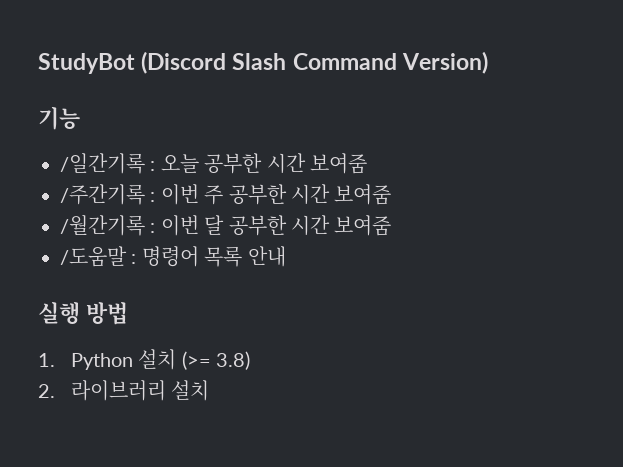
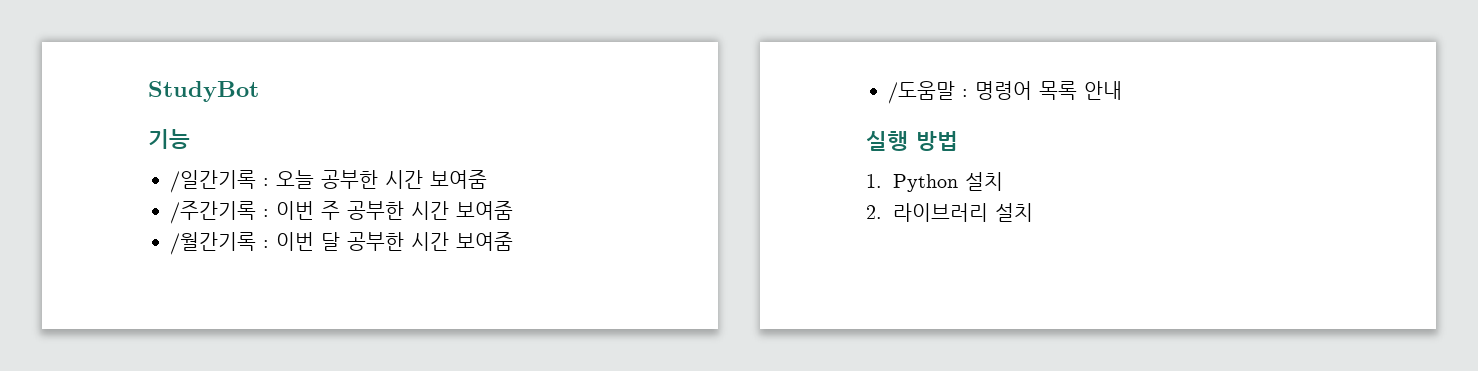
[141,51,488,74] (Discord Slash Command Version) -> (259, 91) none
[181,351,251,370] (>= 3.8) -> (1003, 181) none

